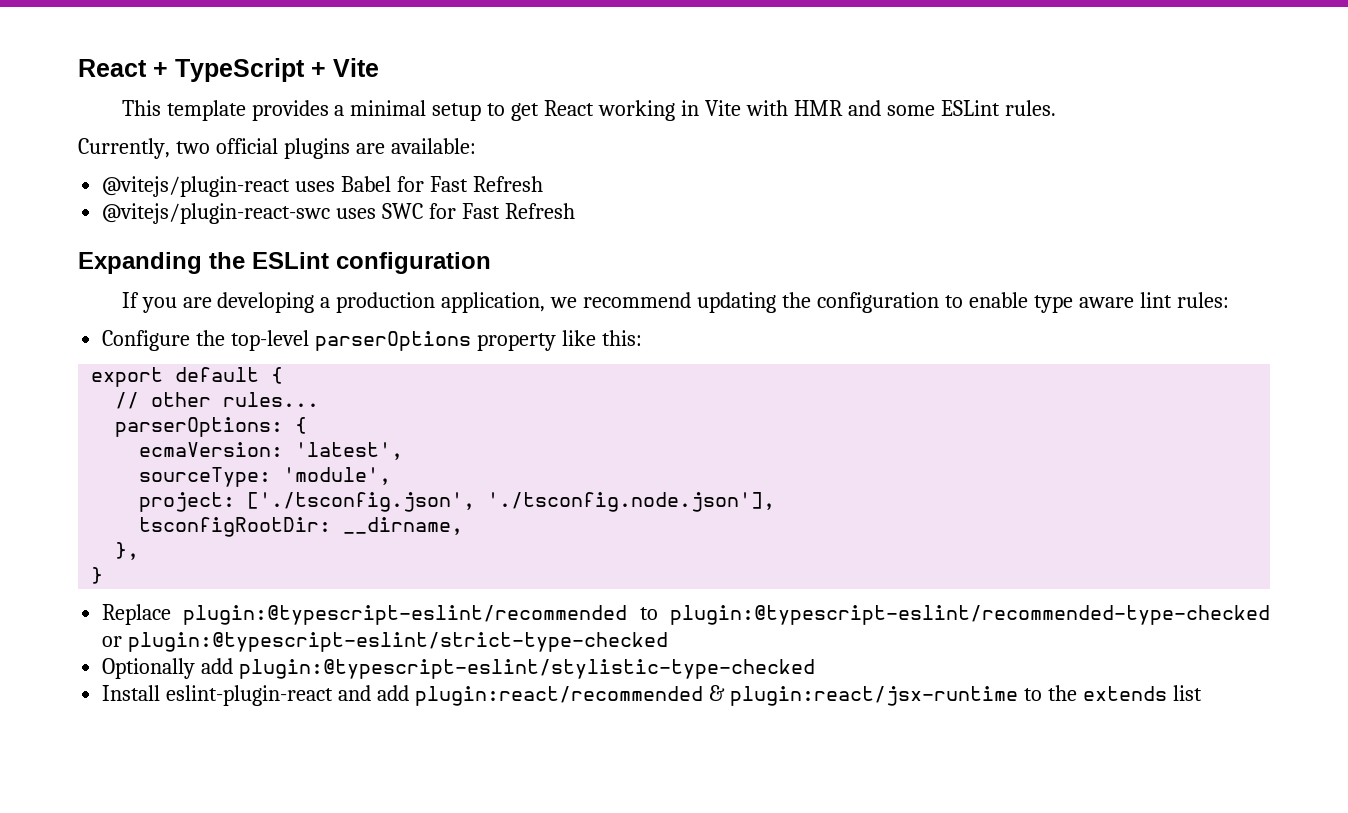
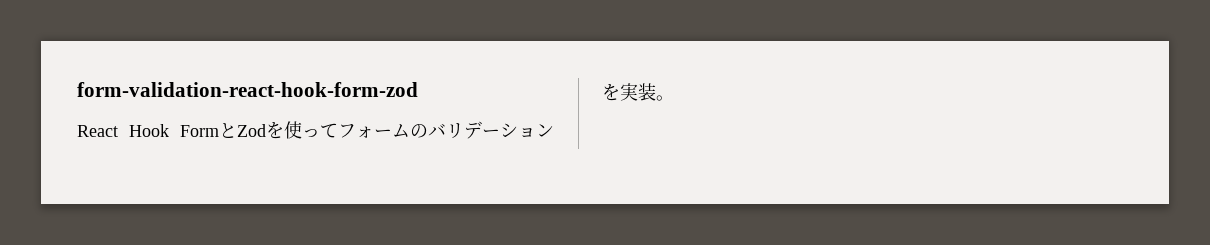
[78,58,379,82] [121,100,1056,121] [78,138,476,159] [102,176,543,197] [102,203,575,224] [78,252,491,274] [121,292,1229,313] [102,330,642,351] [91,367,284,387] [115,392,320,409] [115,417,308,437] [139,442,404,460] [139,467,392,487] [139,492,776,512] [139,517,464,537] [115,542,140,560] [91,567,104,584] [102,604,1270,625] [102,632,669,652] [102,658,816,679] [102,685,1202,706] React + TypeScript + Vite // This template provides a minimal setup to get React working in Vite with HMR and some ESLint rules. // Currently, two official plugins are available: // @vitejs/plugin-react uses Babel for Fast Refresh // @vitejs/plugin-react-swc uses SWC for Fast Refresh // Expanding the ESLint configuration // If you are developing a production application, we recommend updating the configuration to enable type aware lint rules: // Configure the top-level parserOptions property like this: // export default { // // other rules... // parserOptions: { // ecmaVersion: 'latest', // sourceType: 'module', // project: ['./tsconfig.json', './tsconfig.node.json'], // tsconfigRootDir: __dirname, // }, // } // Replace plugin:@typescript-eslint/recommended to plugin:@typescript-eslint/recommended-type-checked or plugin:@typescript-eslint/strict-type-checked // Optionally add plugin:@typescript-eslint/stylistic-type-checked // Install eslint-plugin-react and add plugin:react/recommended & plugin:react/jsx-runtime to the extends list -> [77,82,418,97] [77,121,554,139] [602,83,674,101] form-validation-react-hook-form-zod // React Hook FormとZodを使ってフォームのバリデーションを実装。

